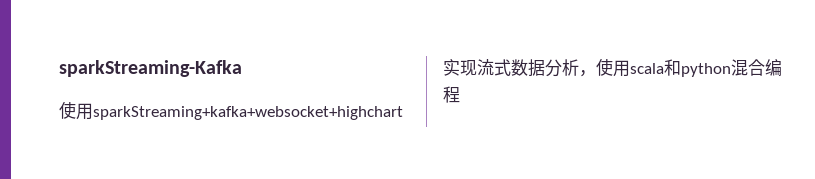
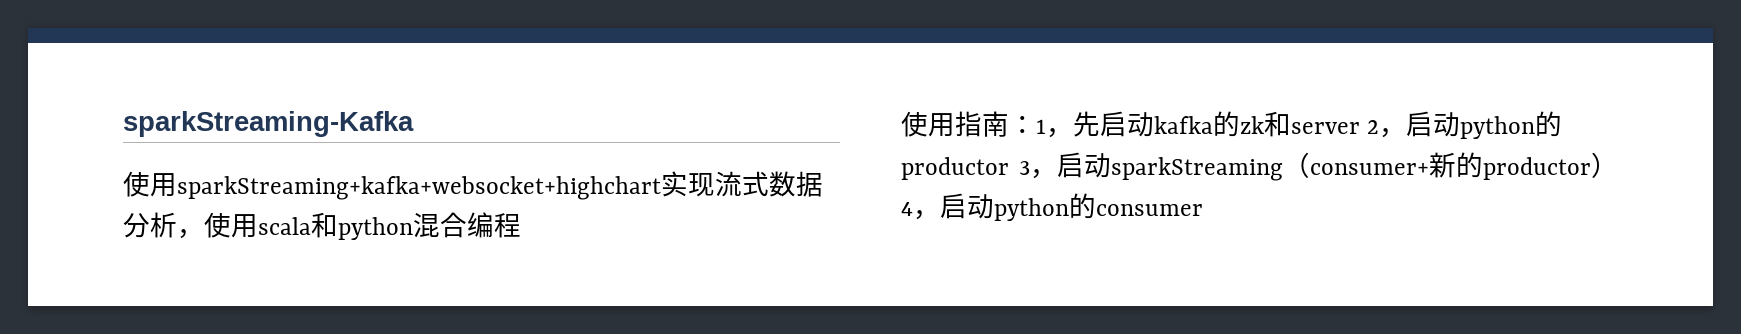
(460, 94) none -> [901,111,1563,139] [901,152,1618,181] [901,193,1203,221] // 使用指南：1，先启动kafka的zk和server 2，启动python的productor 3，启动sparkStreaming（consumer+新的productor）4，启动python的consumer

